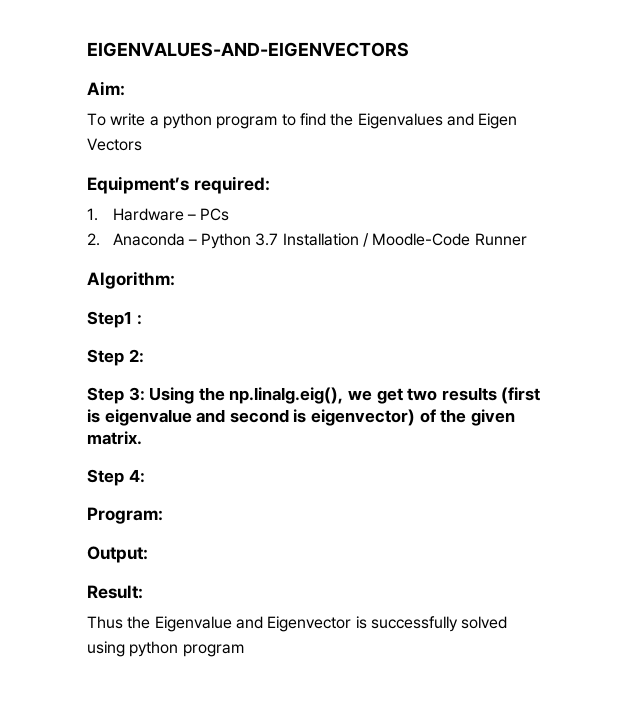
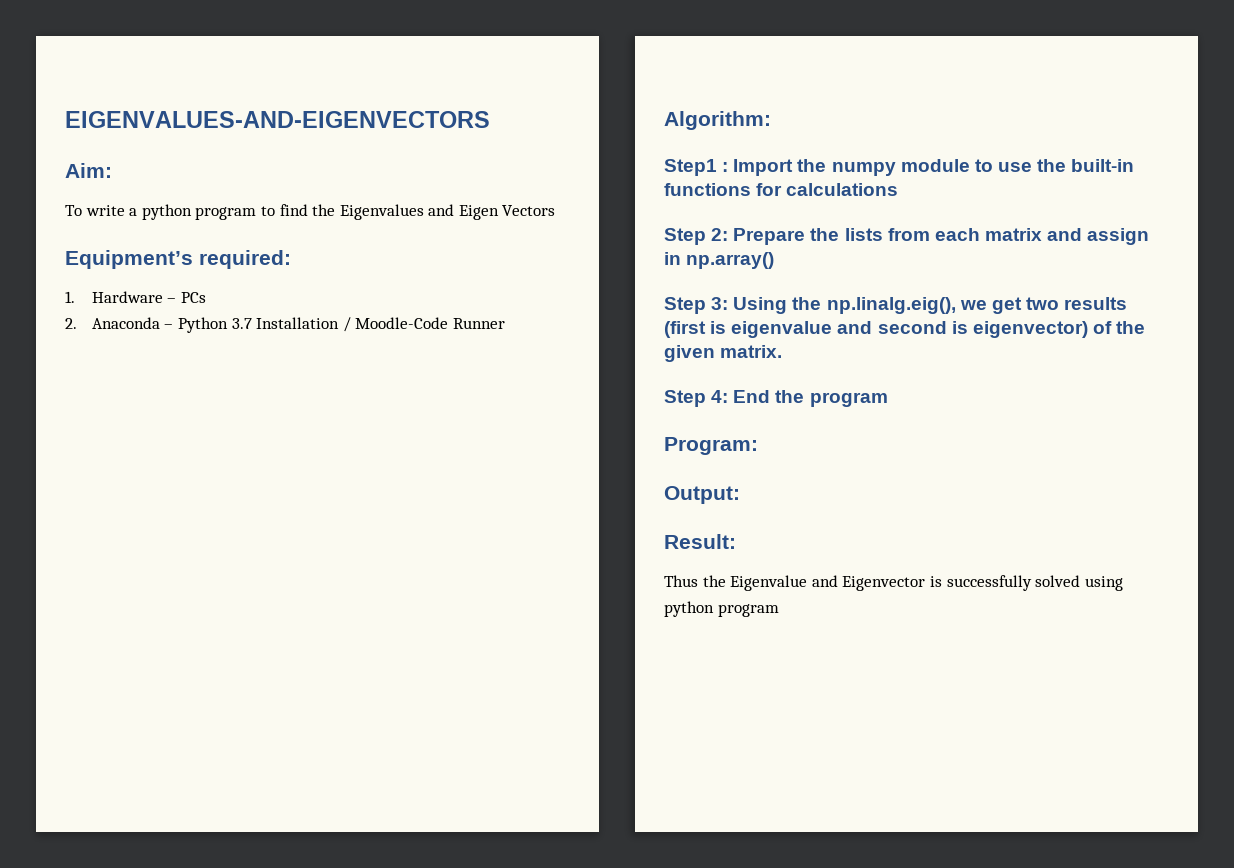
[87,349,144,366] // Step 2: -> [733,159,1135,176] [664,183,899,196] [664,228,1150,245] [664,252,775,269] Import the numpy module to use the built-in functions for calculations // Step 2: Prepare the lists from each matrix and assign in np.array()
(145, 476) none -> [733,390,888,407] End the program

